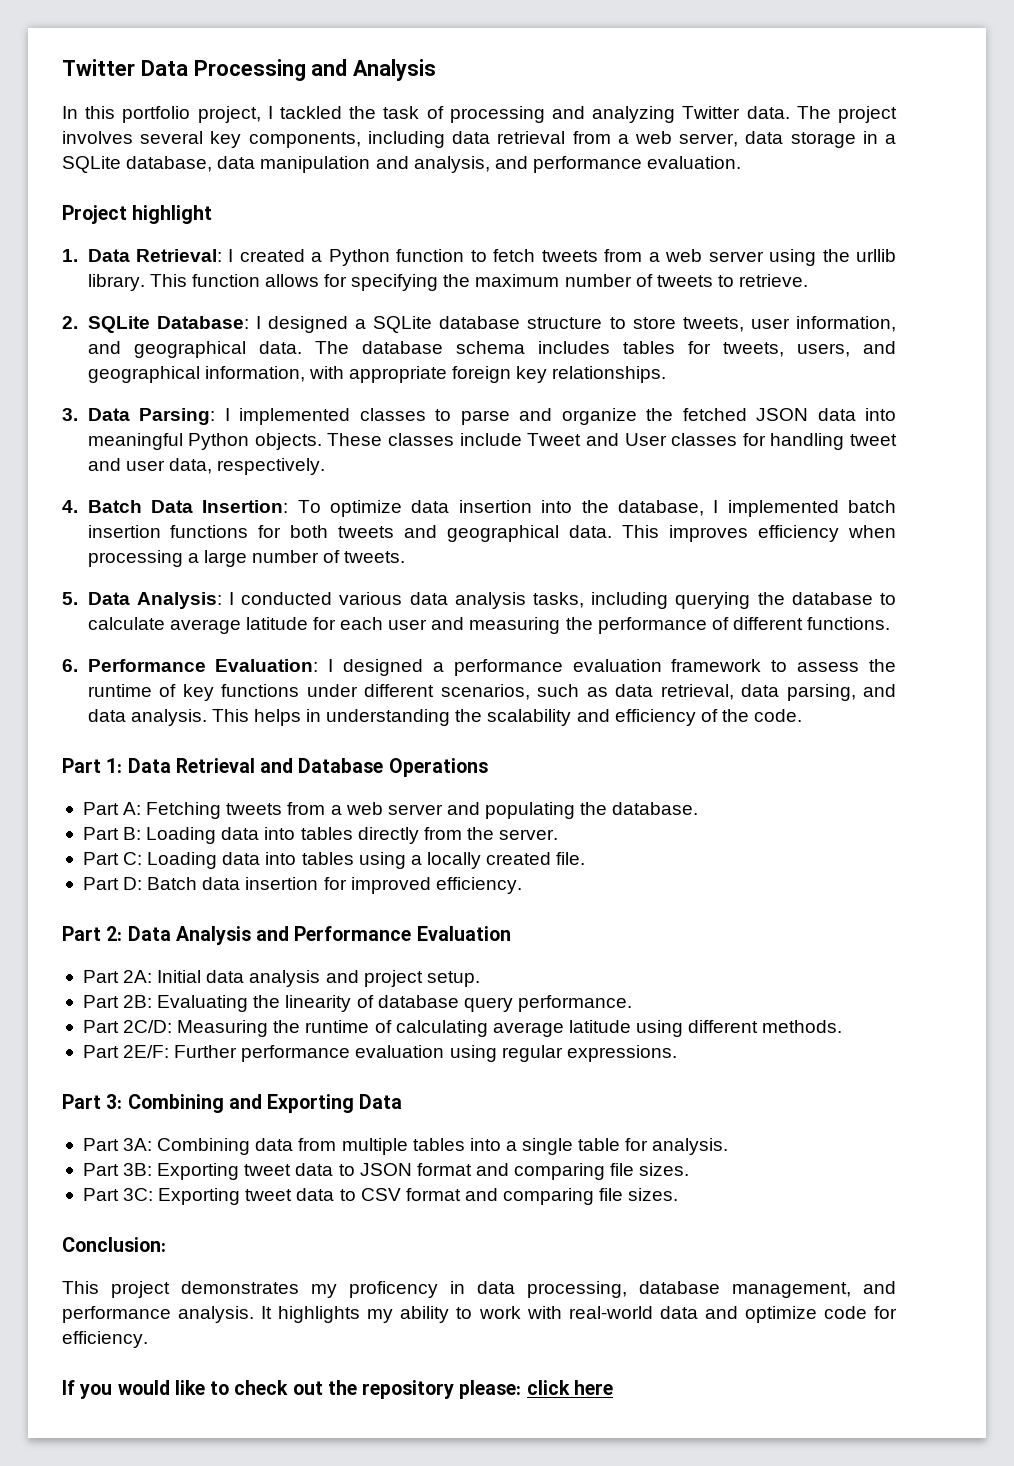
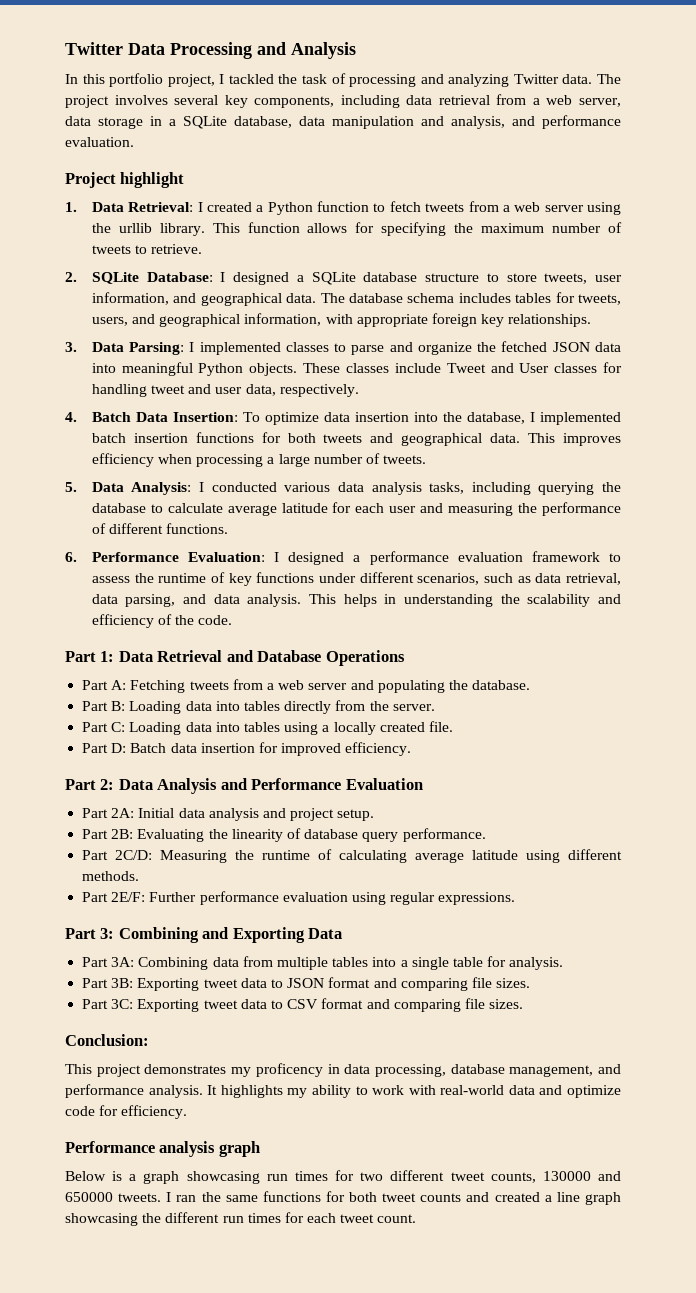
[62,1380,613,1399] If you would like to check out the repository please: click here -> [65,1141,260,1157] [65,1170,621,1184] [65,1191,621,1205] [65,1212,417,1226] Performance analysis graph // Below is a graph showcasing run times for two different tweet counts, 130000 and 650000 tweets. I ran the same functions for both tweet counts and created a line graph showcasing the different run times for each tweet count.

